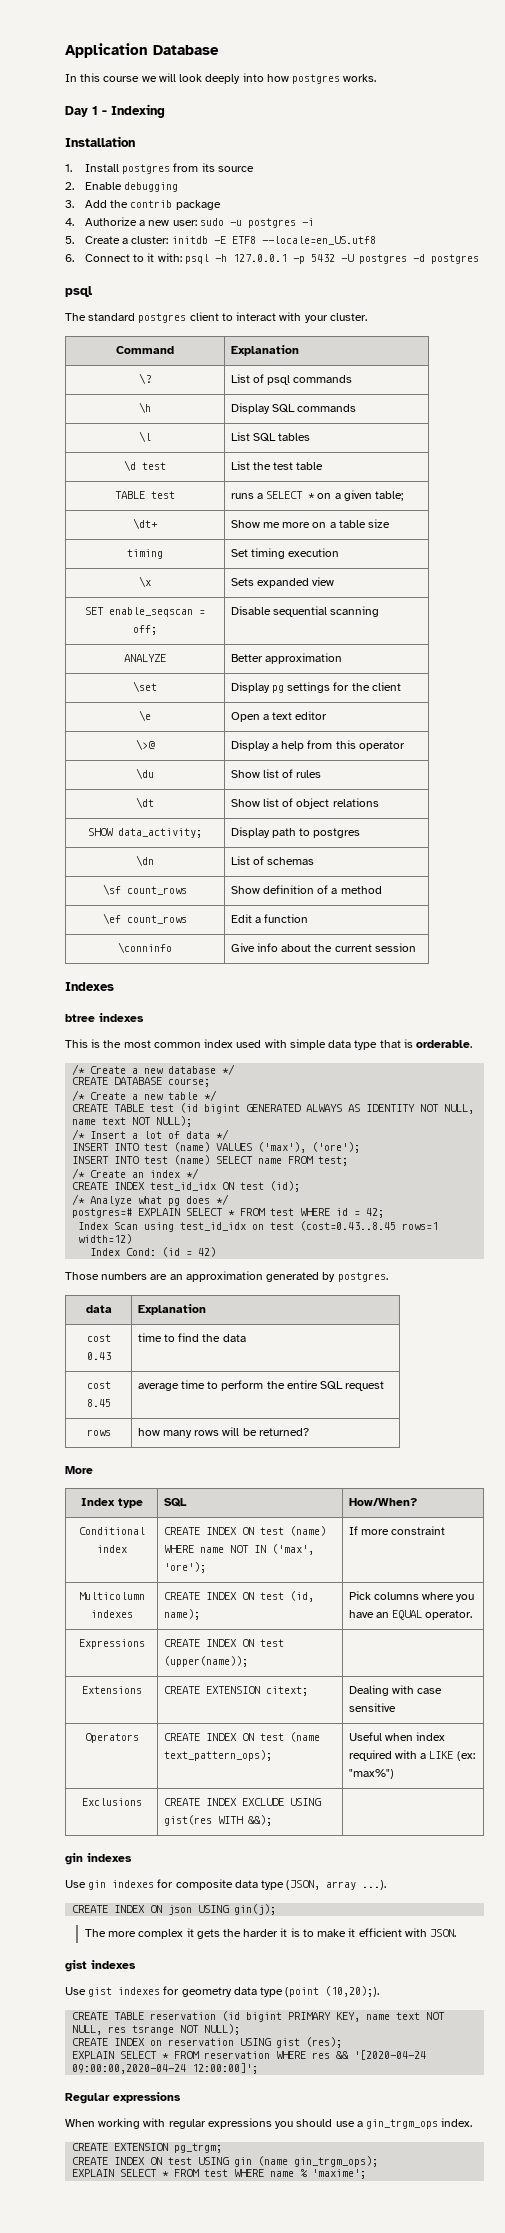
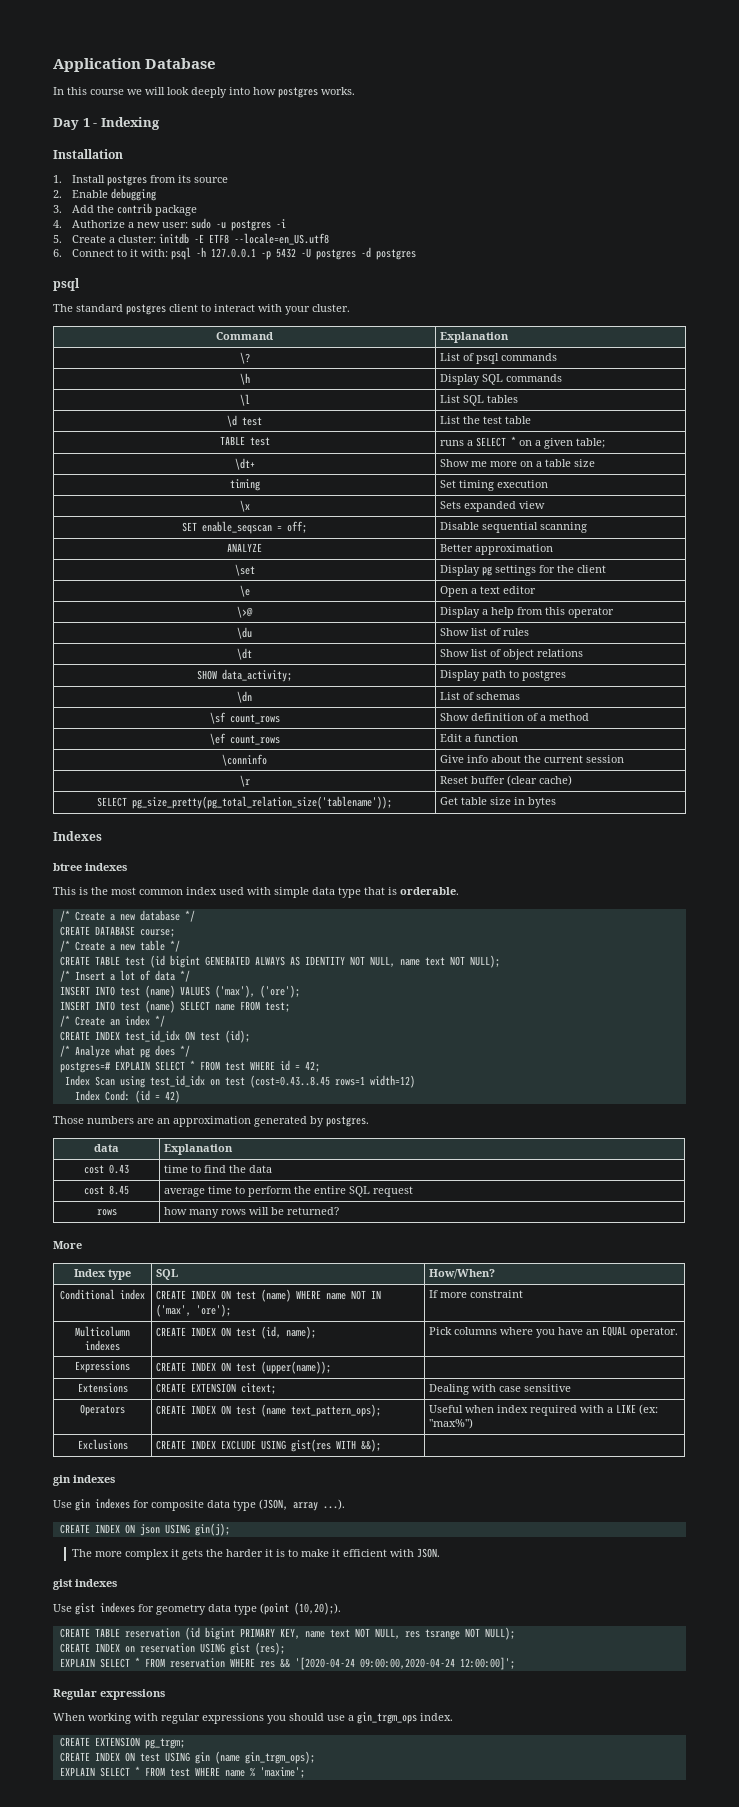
(416, 947) none -> [239,775,250,787] [439,775,572,786] [97,796,392,809] [439,797,556,808] // \r | Reset buffer (clear cache) // SELECT pg_size_pretty(pg_total_relation_size('tablename')); | Get table size in bytes

